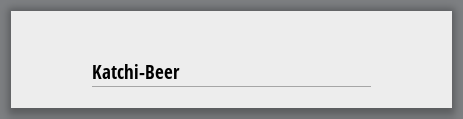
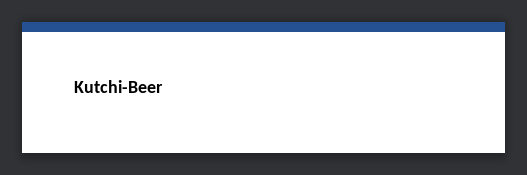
[92,64,180,79] Katchi-Beer -> [74,80,163,93] Kutchi-Beer

